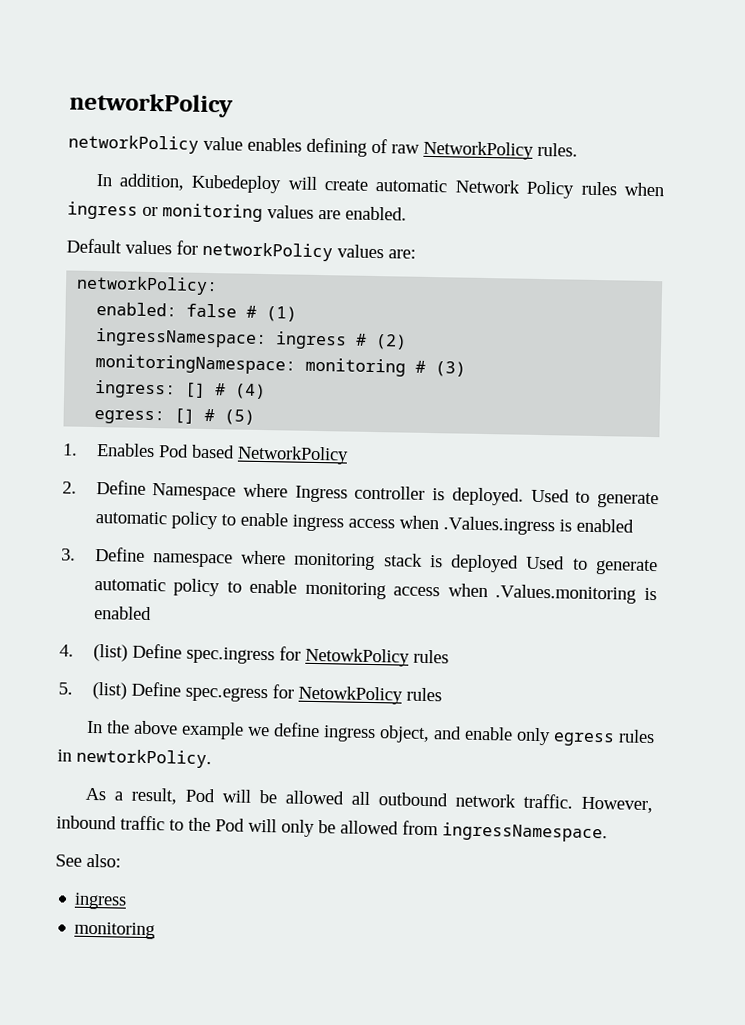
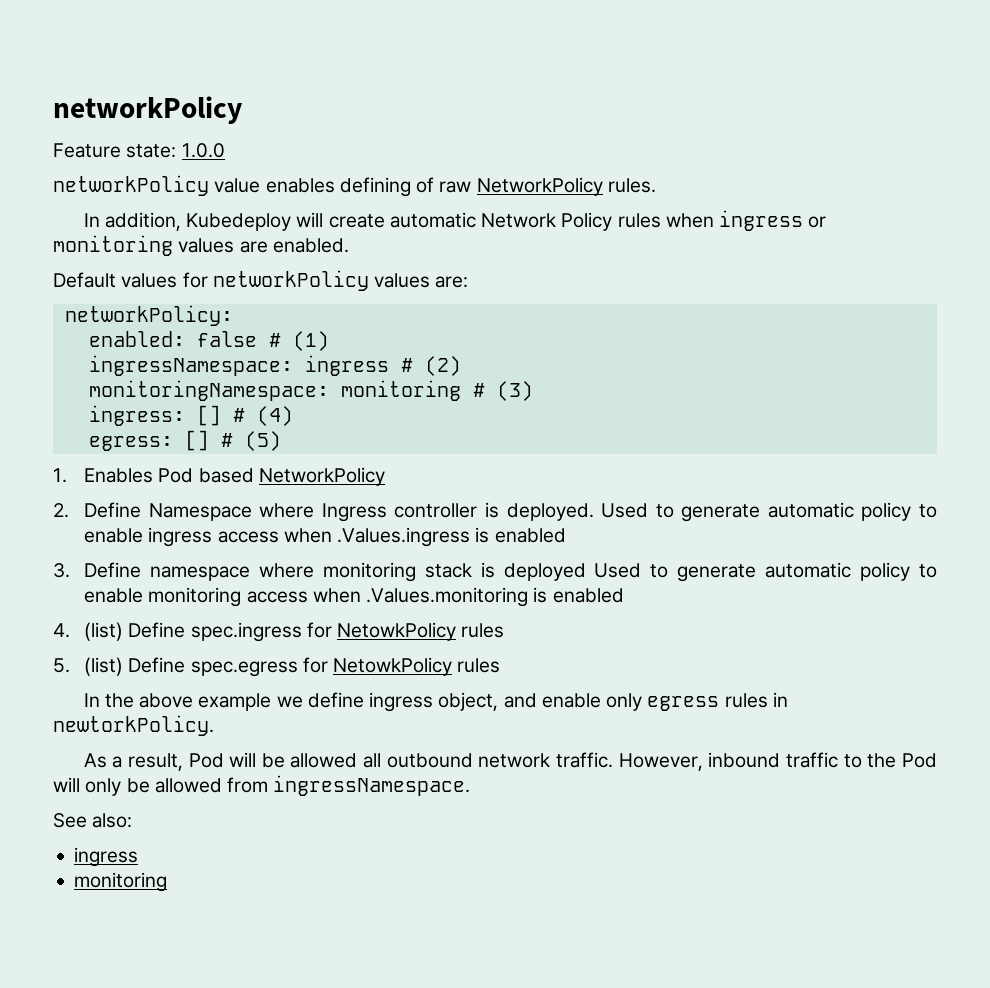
[69,92,234,118] networkPolicy -> [53,96,242,124] [53,143,225,158] networkPolicy // Feature state: 1.0.0

